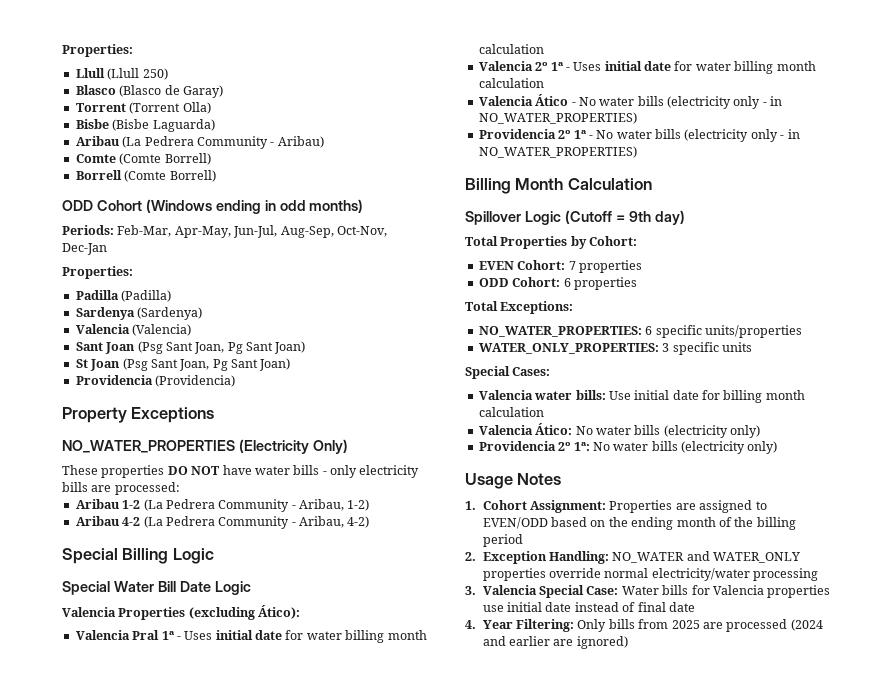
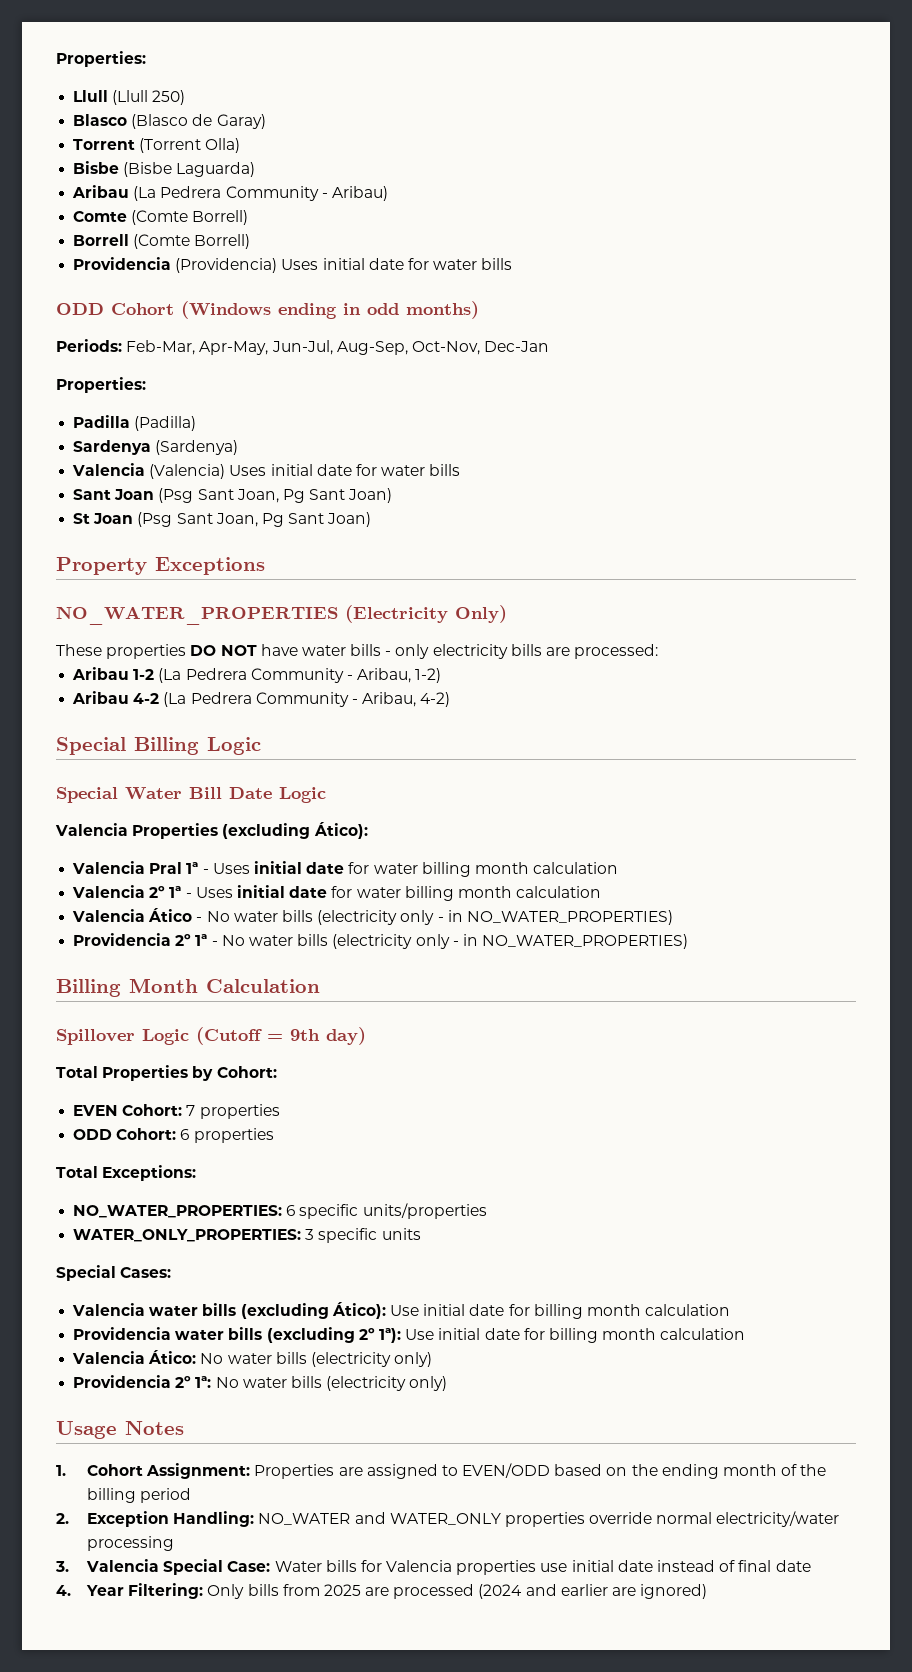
(216, 176) none -> [73,257,513,273] // Providencia (Providencia) Uses initial date for water bills
(192, 330) none -> [229,464,461,476] Uses initial date for water bills
[75,375,236,387] // Providencia (Providencia) -> (372, 519) none
[575,390,606,400] bills: -> [202,1302,731,1319] [73,1327,401,1343] bills (excluding Ático): Use initial date for billing month calculation // Providencia water bills (excluding 2º 1ª):

